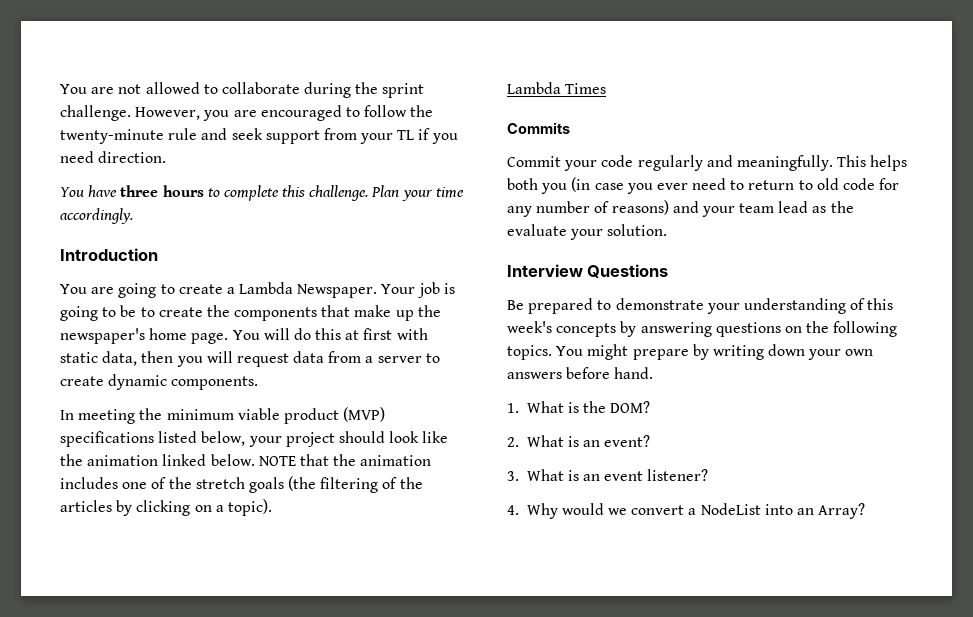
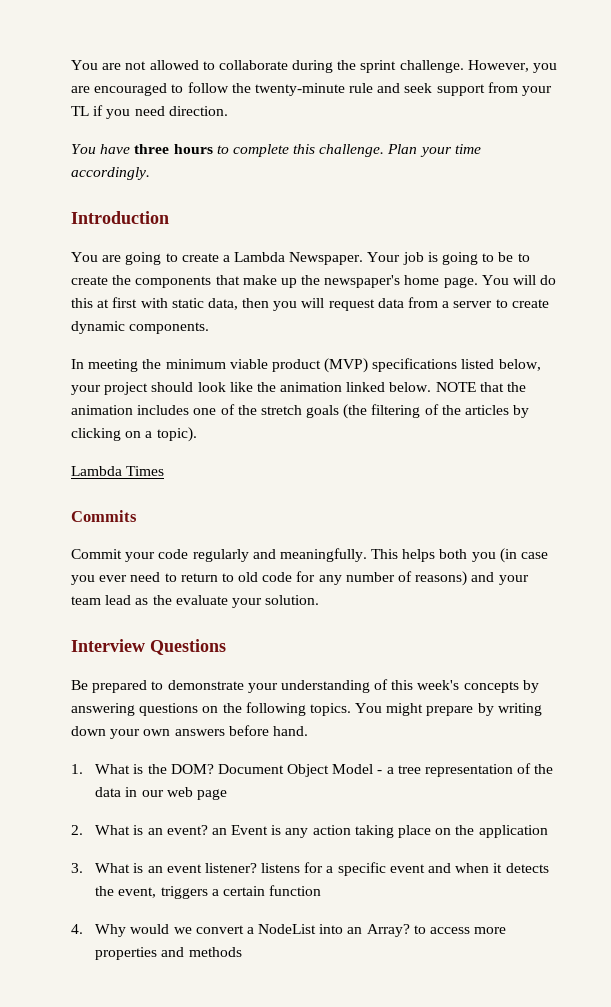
(651, 407) none -> [217,763,554,777] [95,787,227,800] Document Object Model - a tree representation of the data in our web page
(651, 441) none -> [211,825,548,838] an Event is any action taking place on the application
(709, 475) none -> [261,862,549,876] [95,885,322,899] listens for a specific event and when it detects the event, triggers a certain function
(866, 511) none -> [413,925,507,934] [95,947,242,960] to access more properties and methods

